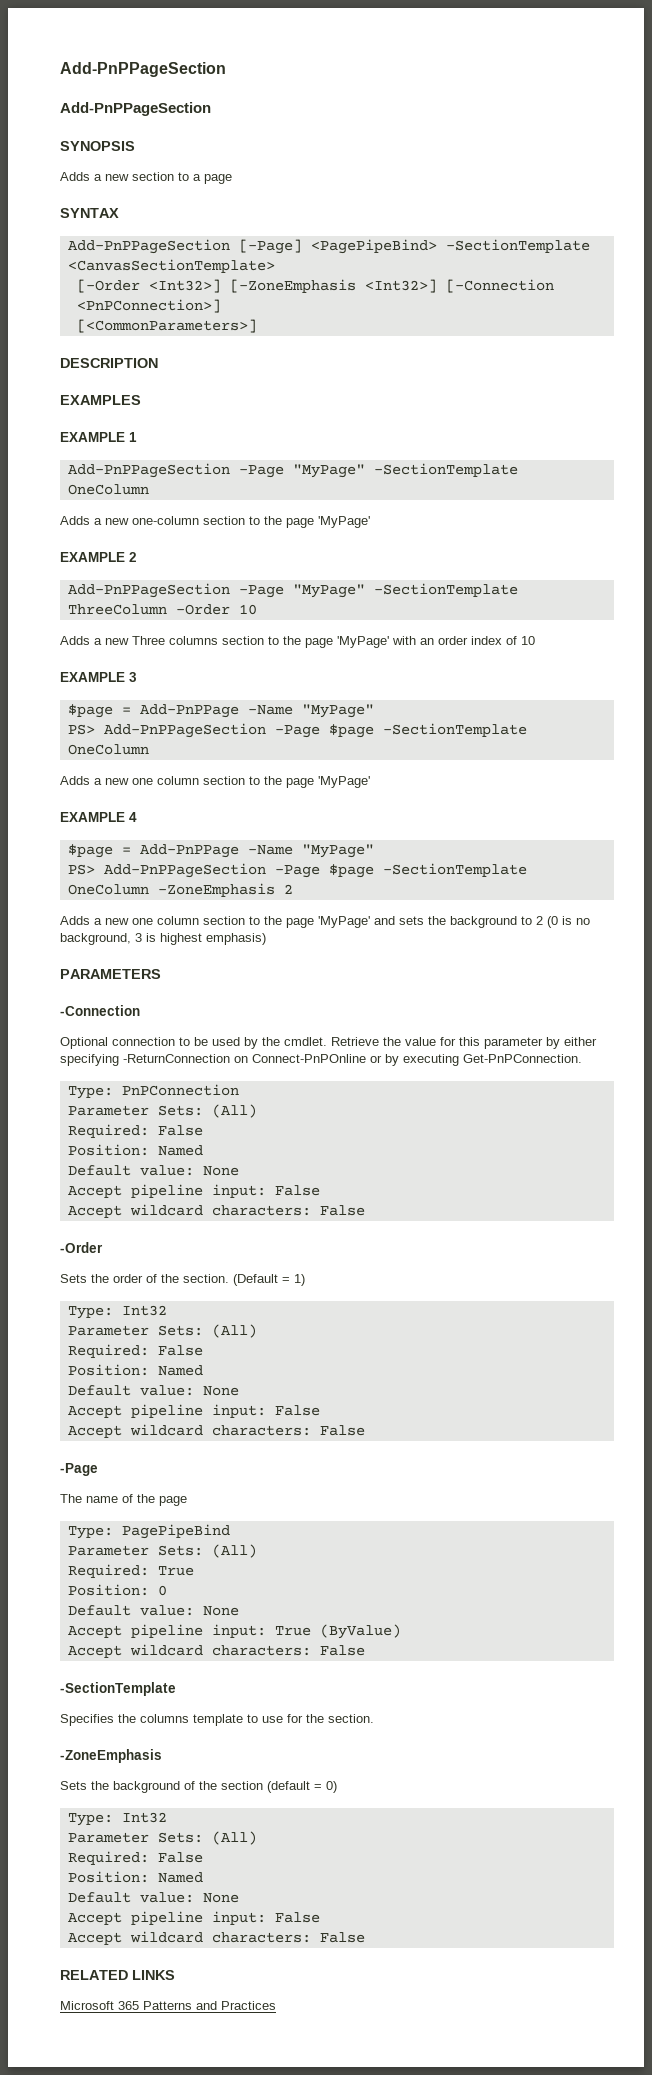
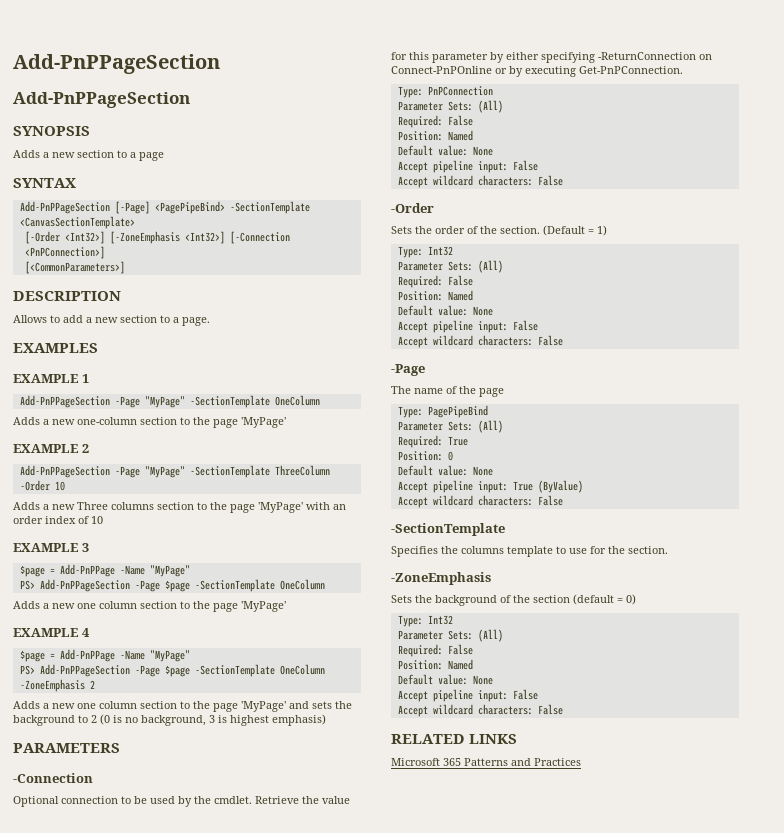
(158, 363) none -> [13,315,210,326] // Allows to add a new section to a page.

